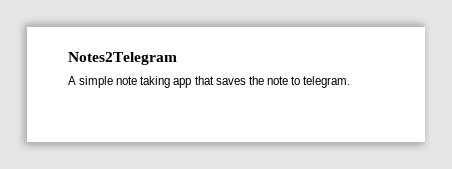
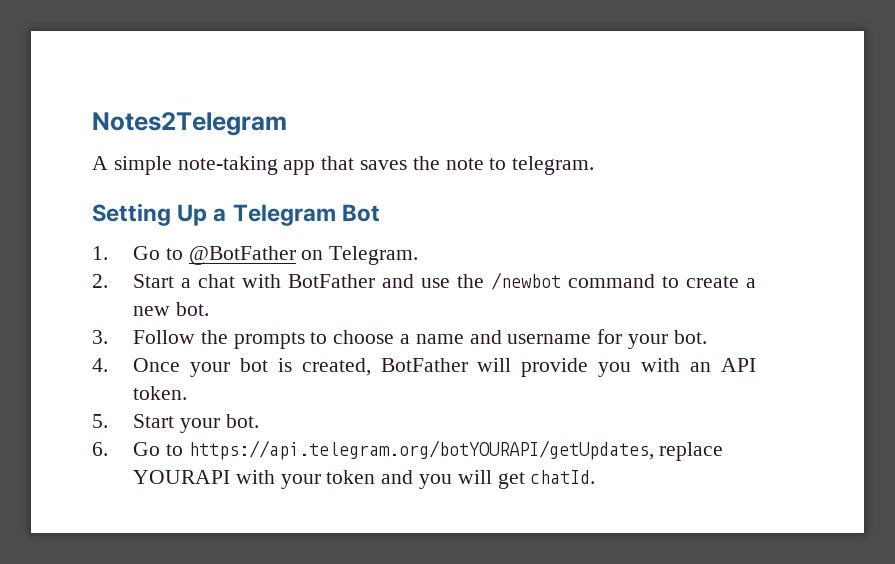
[116,76,171,88] note taking -> [177,156,278,175] note-taking
(351, 82) none -> [92,203,380,226] [92,246,419,265] [92,272,757,290] [132,302,209,316] [92,329,707,349] [92,358,756,377] [132,386,187,400] [92,414,259,433] [92,440,724,461] [132,470,596,489] // Setting Up a Telegram Bot // 1. Go to @BotFather on Telegram. // 2. Start a chat with BotFather and use the /newbot command to create a new bot. // 3. Follow the prompts to choose a name and username for your bot. // 4. Once your bot is created, BotFather will provide you with an API token. // 5. Start your bot. // 6. Go to https://api.telegram.org/botYOURAPI/getUpdates, replace YOURAPI with your token and you will get chatId.

